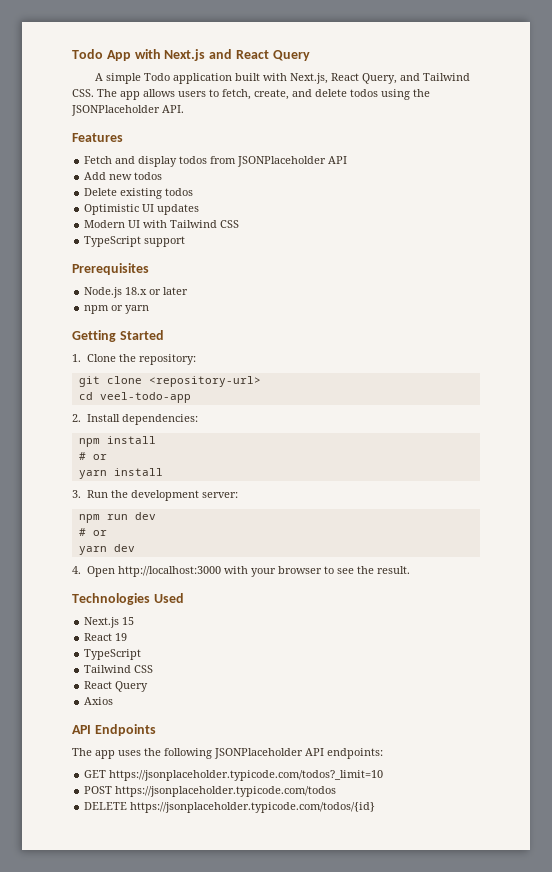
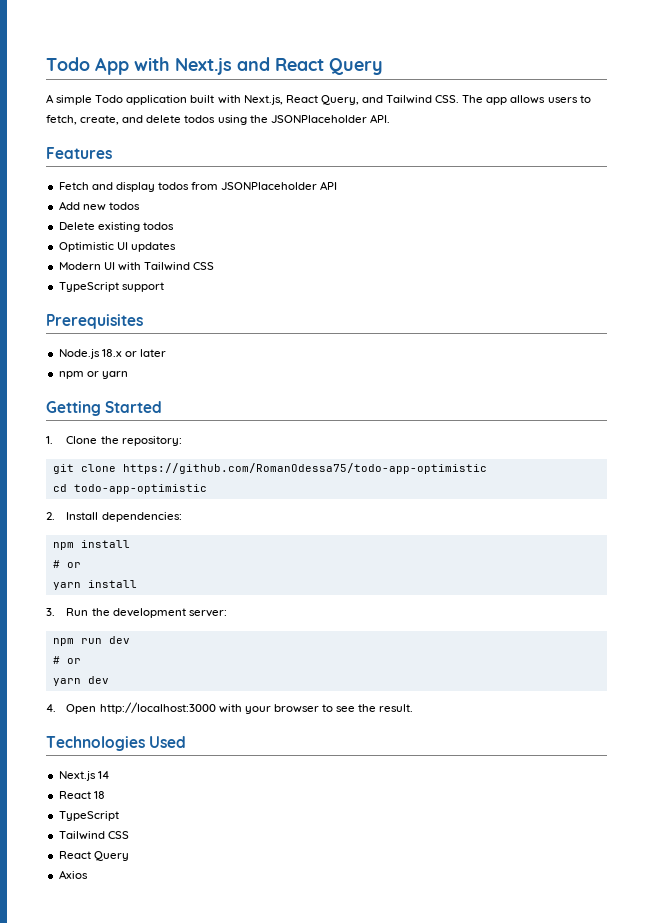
[148,376,261,387] <repository-url> -> [122,463,487,474] https://github.com/RomanOdessa75/todo-app-optimistic
[99,392,191,403] veel-todo-app -> [73,484,207,494] todo-app-optimistic
[122,617,135,625] [84,633,128,641] 15 // React 19 -> [97,771,109,779] [58,791,105,799] 14 // React 18
[72,724,156,736] [72,748,383,759] [84,770,384,781] [84,786,337,797] [84,802,376,813] // API Endpoints // The app uses the following JSONPlaceholder API endpoints: // GET https://jsonplaceholder.typicode.com/todos?_limit=10 // POST https://jsonplaceholder.typicode.com/todos // DELETE https://jsonplaceholder.typicode.com/todos/{id} -> (88, 874) none

